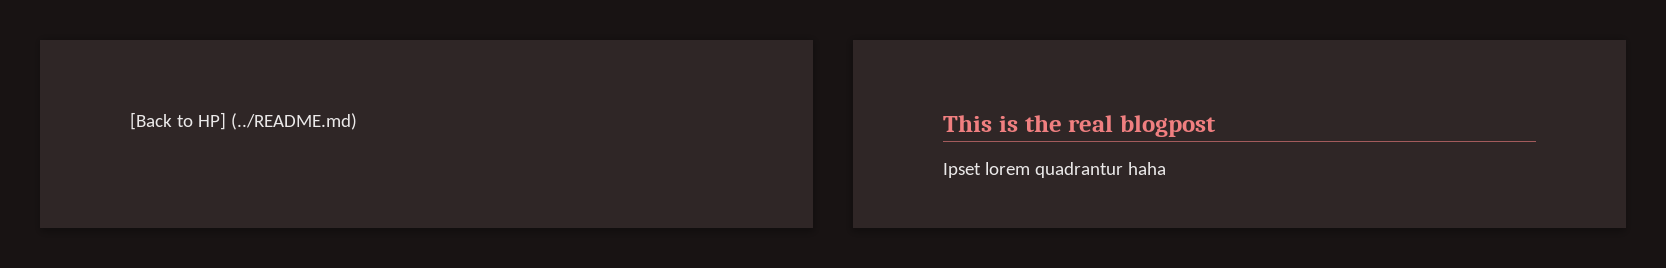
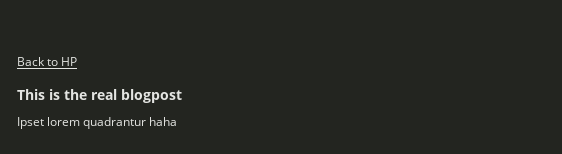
[130,112,357,130] [Back to HP] (../README.md) -> [17,57,78,66] Back to HP

